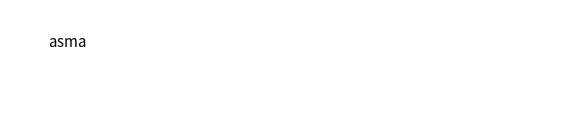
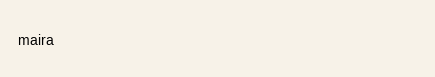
[49,38,86,47] asma -> [18,34,54,45] maira

